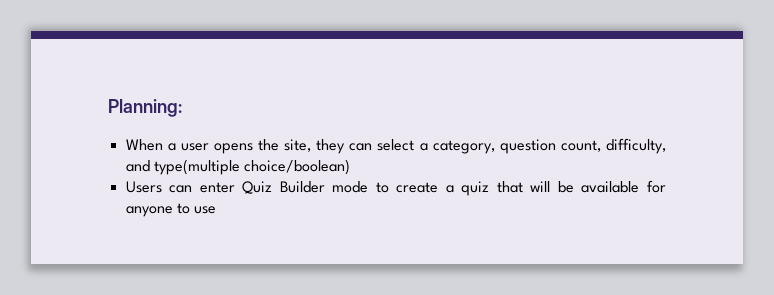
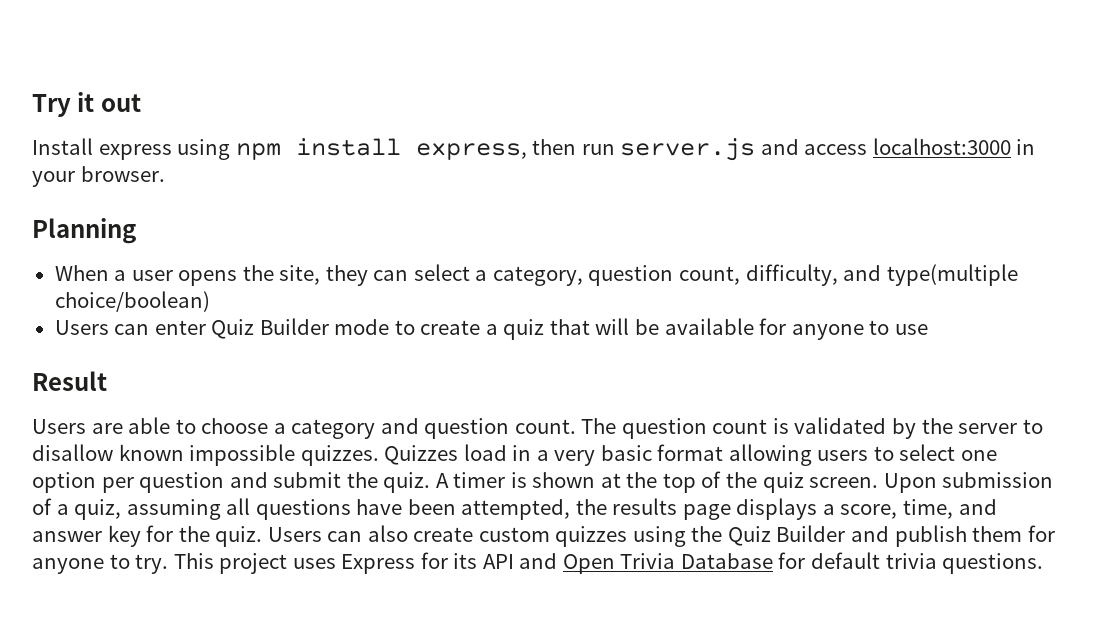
[108,99,182,117] Planning: -> [32,92,141,117] [32,138,1036,161] [32,166,165,187] [32,218,136,244] Try it out // Install express using npm install express, then run server.js and access localhost:3000 in your browser. // Planning
(217, 210) none -> [32,371,107,391] [32,417,1043,439] [32,444,998,466] [32,471,1054,493] [32,498,997,520] [32,525,1055,547] [32,552,1044,574] // Result // Users are able to choose a category and question count. The question count is validated by the server to disallow known impossible quizzes. Quizzes load in a very basic format allowing users to select one option per question and submit the quiz. A timer is shown at the top of the quiz screen. Upon submission of a quiz, assuming all questions have been attempted, the results page displays a score, time, and answer key for the quiz. Users can also create custom quizzes using the Quiz Builder and publish them for anyone to try. This project uses Express for its API and Open Trivia Database for default trivia questions.

